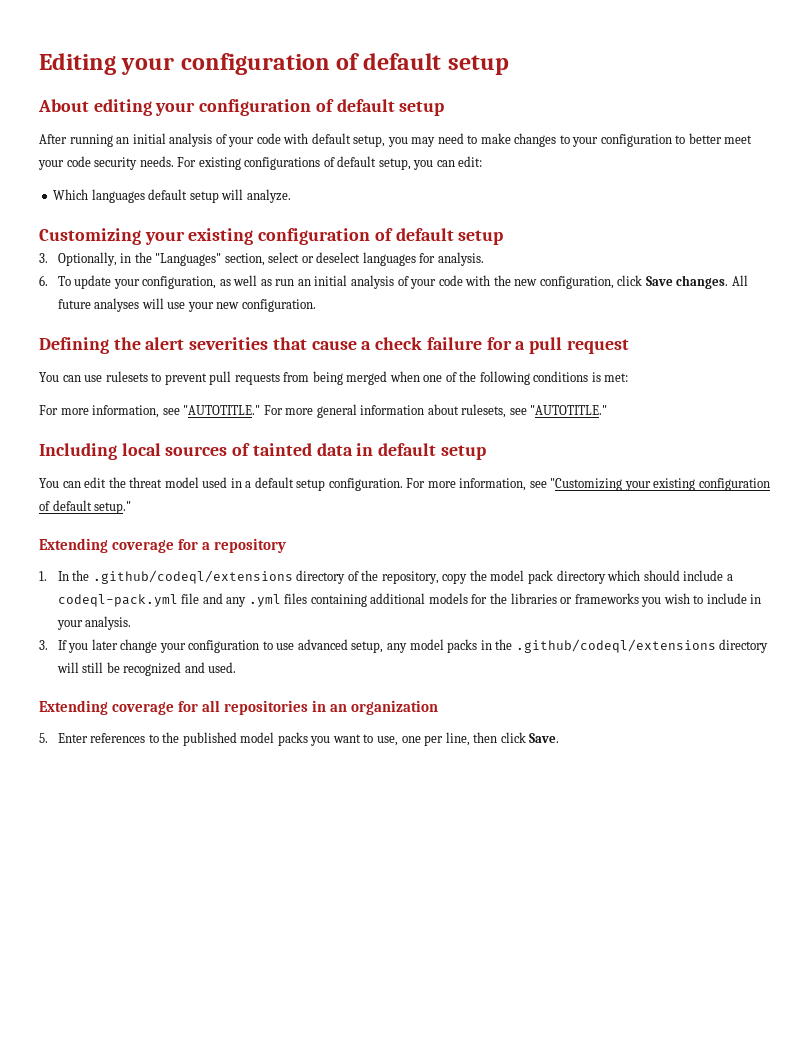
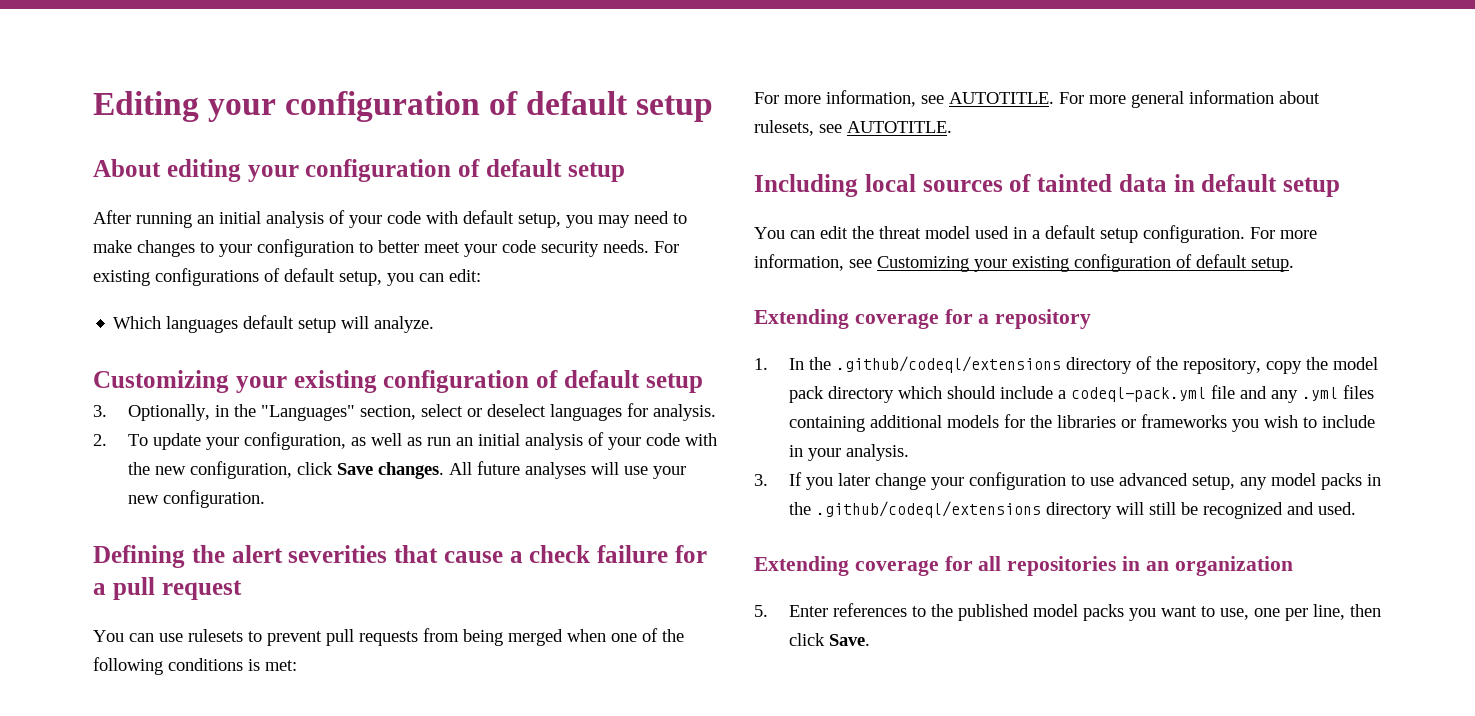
[39,275,48,286] 6. -> [93,434,107,446] 2.
[183,405,261,415] "AUTOTITLE." -> [949,92,1054,104] AUTOTITLE.
[530,405,608,415] "AUTOTITLE." -> [847,121,952,133] AUTOTITLE.
[550,478,770,491] [39,500,132,514] "Customizing your existing configuration of default setup." -> [877,254,1294,272] Customizing your existing configuration of default setup.

